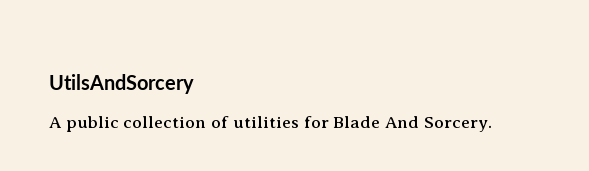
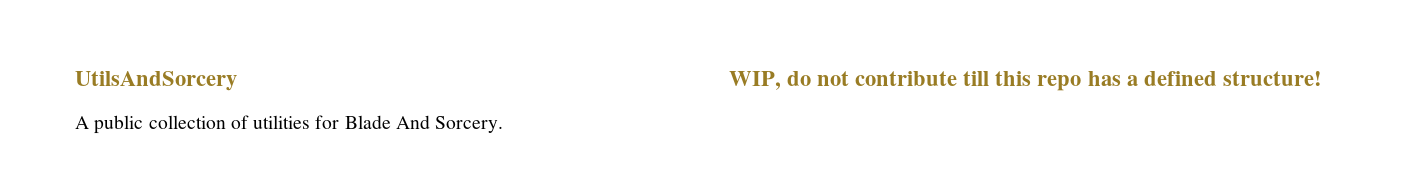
(492, 124) none -> [729,71,1322,91] // WIP, do not contribute till this repo has a defined structure!

